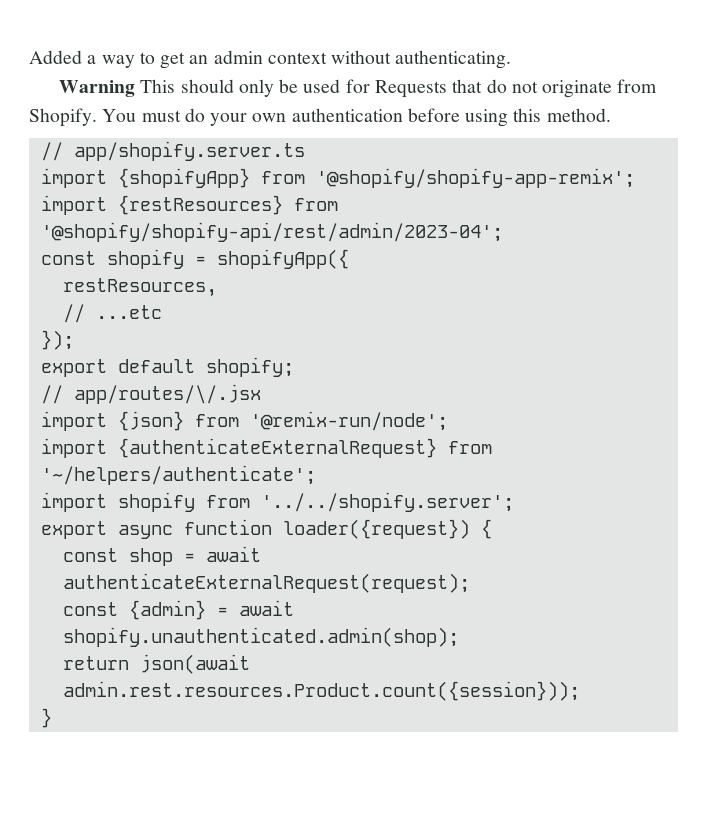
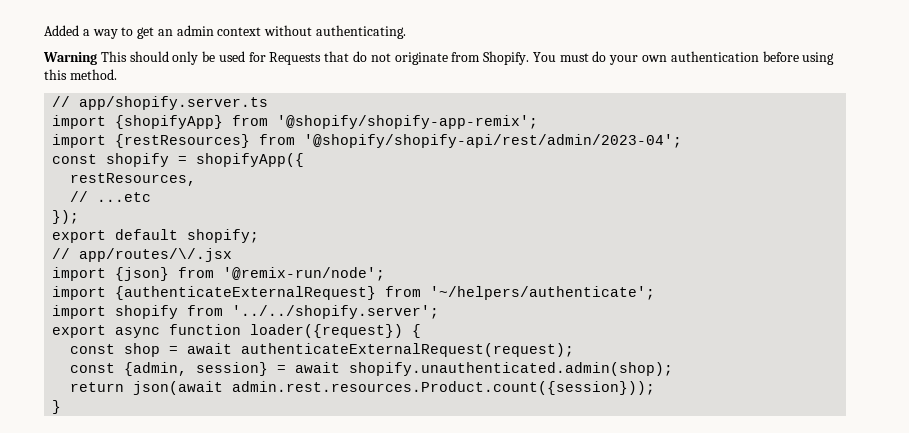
[128,600,206,620] {admin} -> [124,362,269,376] {admin, session}

